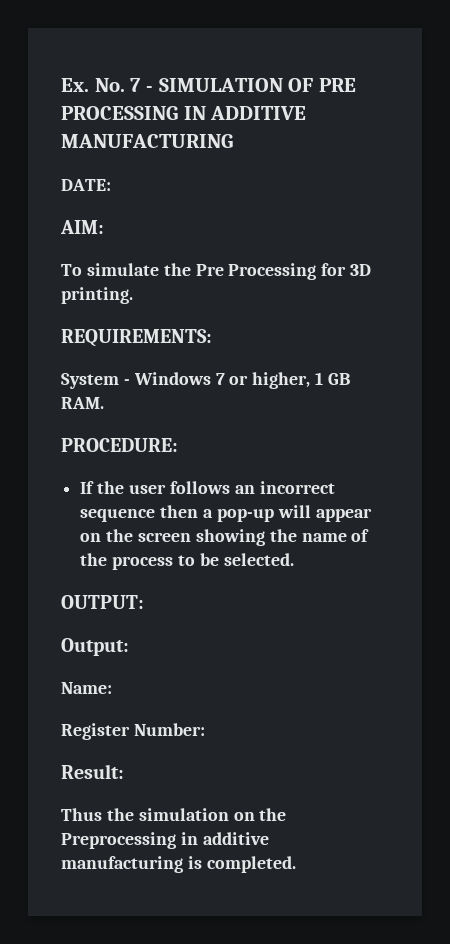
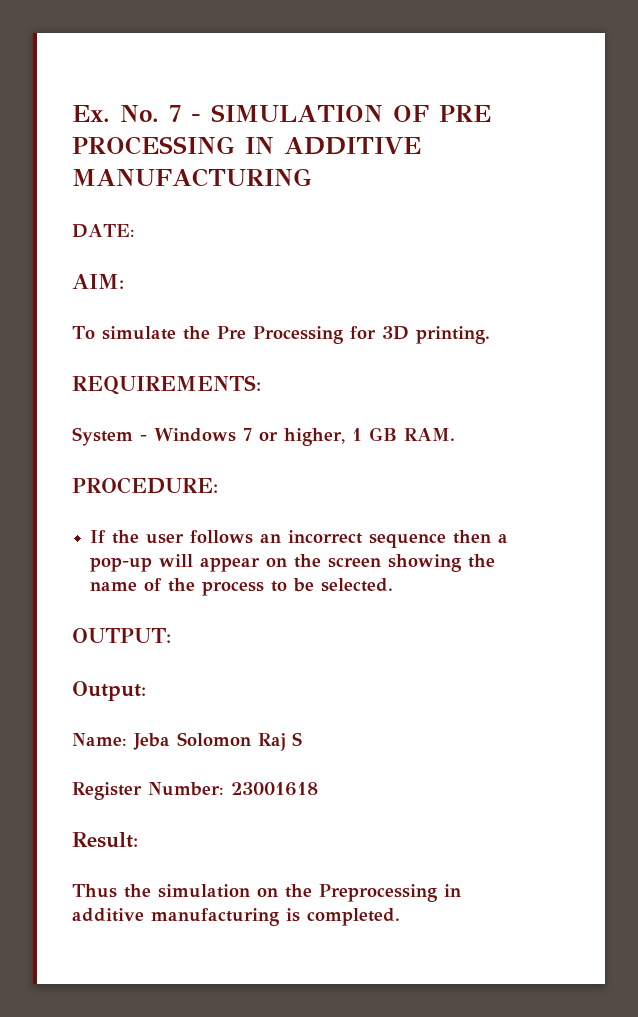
(112, 688) none -> [133,732,302,751] Jeba Solomon Raj S
(205, 729) none -> [231,782,318,796] 23001618

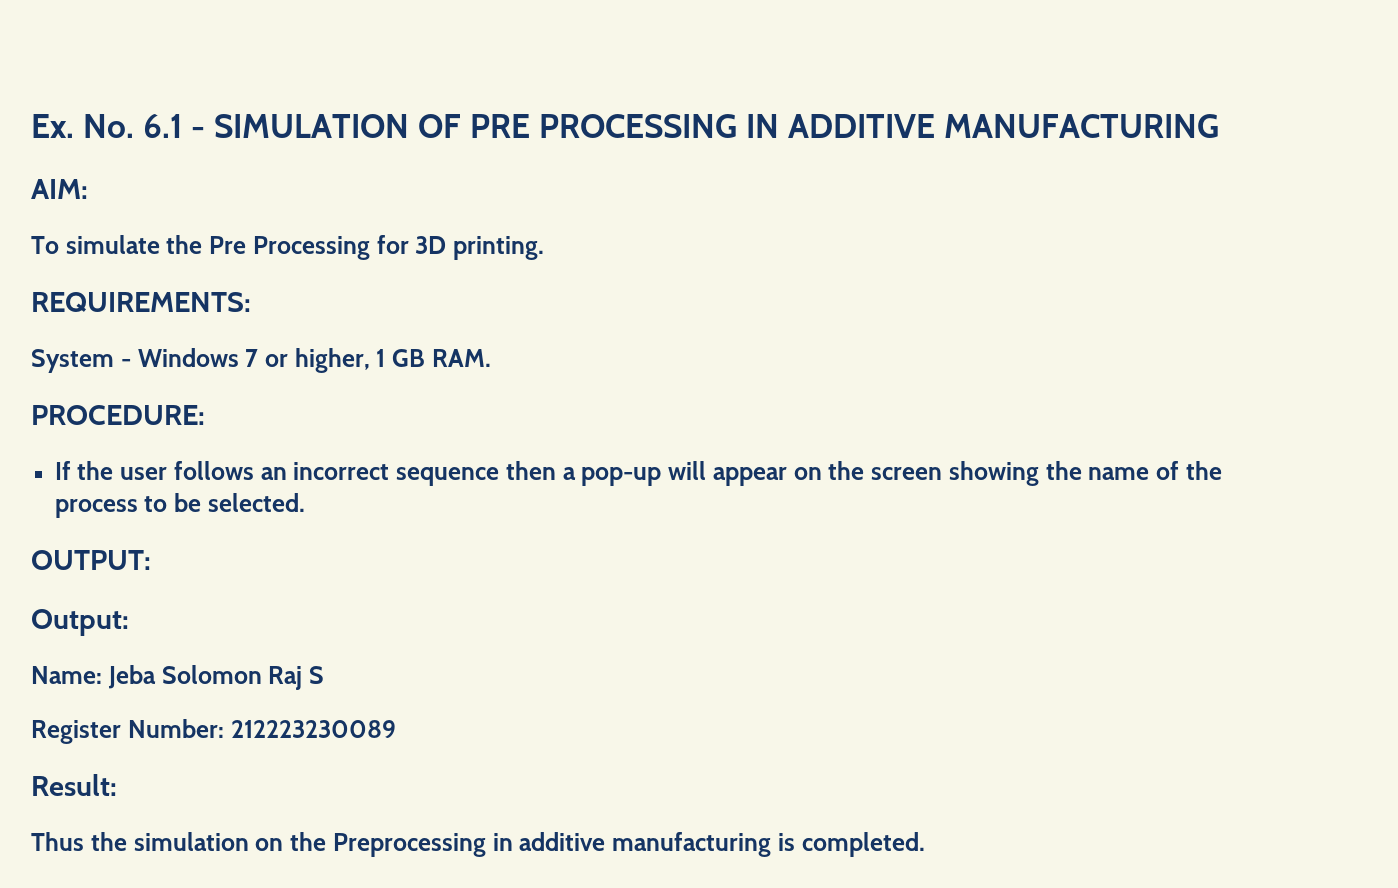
[169,105,181,122] 7 -> [143,114,183,138] 6.1
[72,224,135,238] // DATE: -> (1220, 126) none
[231,782,318,796] 23001618 -> [230,720,396,738] 212223230089

